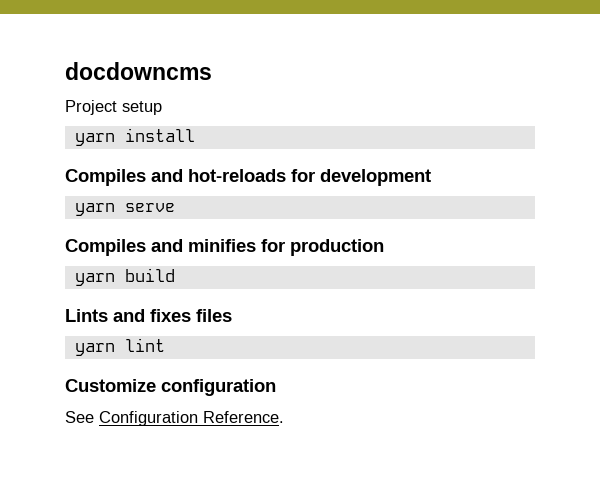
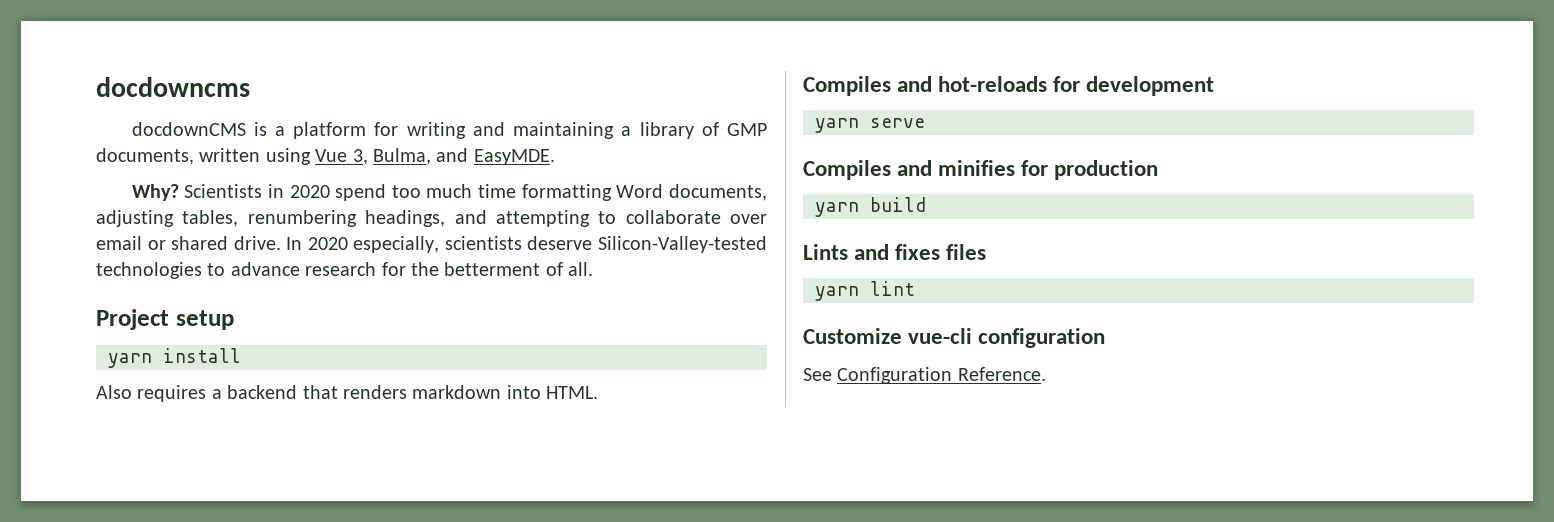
[65,100,162,115] [74,128,195,146] Project setup // yarn install -> [131,122,767,139] [96,148,555,165] [131,184,767,201] [96,210,767,227] [96,236,767,253] [96,262,594,279] [96,309,234,330] [108,348,241,368] [96,385,599,402] docdownCMS is a platform for writing and maintaining a library of GMP documents, written using Vue 3, Bulma, and EasyMDE. // Why? Scientists in 2020 spend too much time formatting Word documents, adjusting tables, renumbering headings, and attempting to collaborate over email or shared drive. In 2020 especially, scientists deserve Silicon-Valley-tested technologies to advance research for the betterment of all. // Project setup // yarn install // Also requires a backend that renders markdown into HTML.
(156, 385) none -> [908,328,973,344] vue-cli

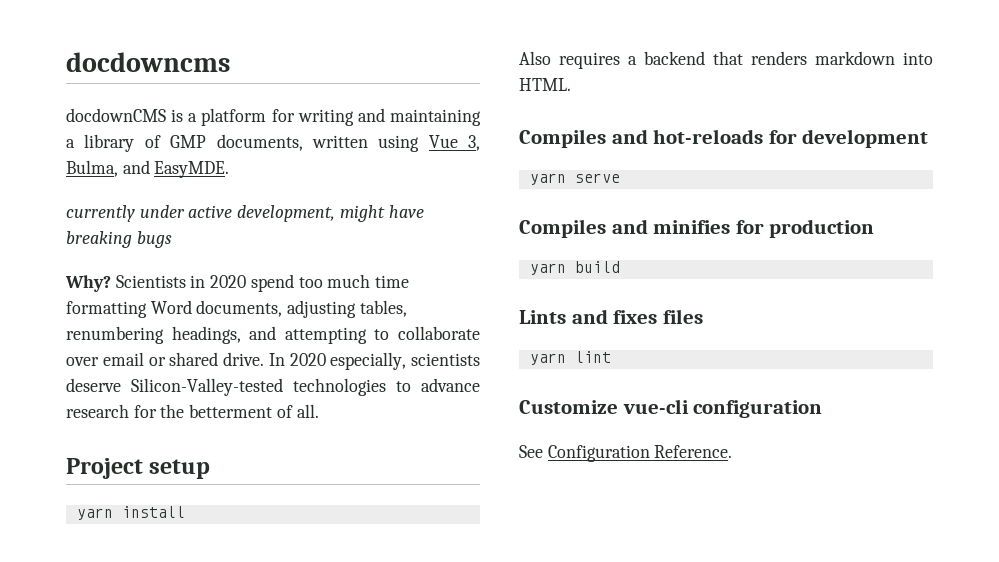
(555, 157) none -> [66,205,424,222] [66,231,172,248] // currently under active development, might have breaking bugs

